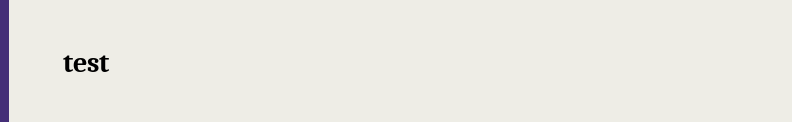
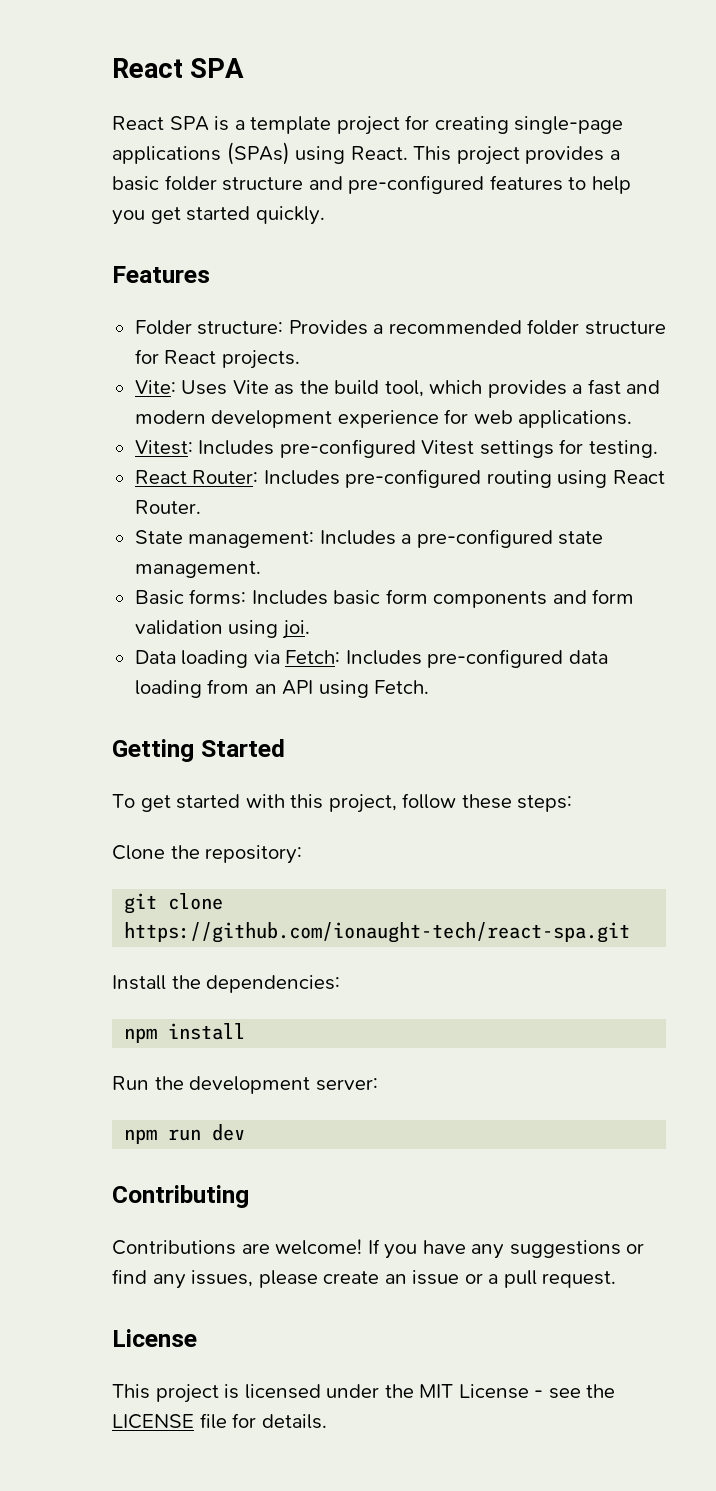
[63,55,110,72] test -> [112,58,245,78] [112,115,624,135] [112,142,620,165] [112,175,631,194] [112,206,325,225] [112,266,210,283] [134,319,666,335] [134,349,300,369] [134,379,661,398] [134,409,633,428] [134,439,658,458] [134,469,665,488] [134,500,201,514] [134,529,604,548] [134,561,261,578] [134,589,635,608] [134,620,310,639] [134,649,608,668] [134,679,430,698] [112,739,285,762] [112,793,573,813] [112,845,303,864] [124,893,224,914] [124,922,631,943] [112,975,341,993] [124,1023,246,1043] [112,1076,378,1094] [124,1124,246,1144] [112,1185,249,1208] [112,1239,645,1259] [112,1269,617,1289] [112,1329,197,1347] [112,1384,616,1403] [112,1413,327,1429] React SPA // React SPA is a template project for creating single-page applications (SPAs) using React. This project provides a basic folder structure and pre-configured features to help you get started quickly. // Features // Folder structure: Provides a recommended folder structure for React projects. // Vite: Uses Vite as the build tool, which provides a fast and modern development experience for web applications. // Vitest: Includes pre-configured Vitest settings for testing. // React Router: Includes pre-configured routing using React Router. // State management: Includes a pre-configured state management. // Basic forms: Includes basic form components and form validation using joi. // Data loading via Fetch: Includes pre-configured data loading from an API using Fetch. // Getting Started // To get started with this project, follow these steps: // Clone the repository: // git clone https://github.com/ionaught-tech/react-spa.git // Install the dependencies: // npm install // Run the development server: // npm run dev // Contributing // Contributions are welcome! If you have any suggestions or find any issues, please create an issue or a pull request. // License // This project is licensed under the MIT License - see the LICENSE file for details.

